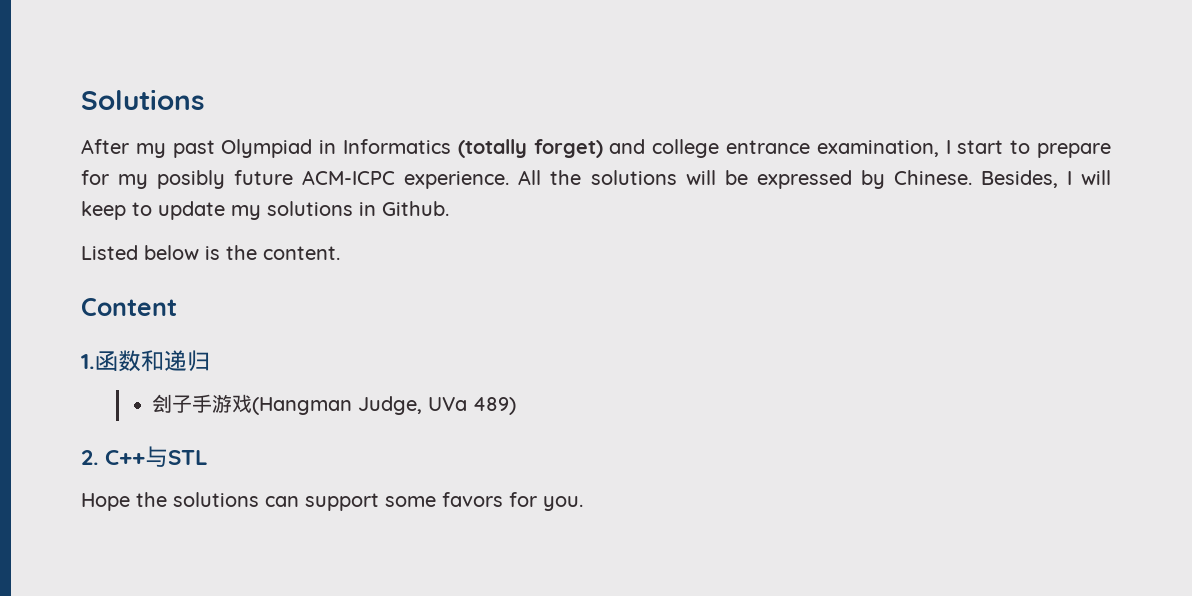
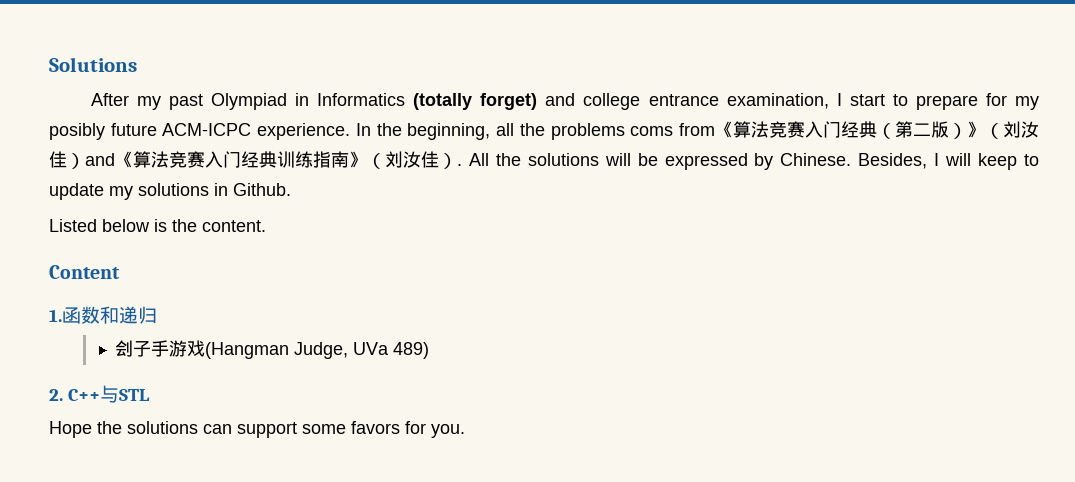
(510, 180) none -> [355,121,1039,140] [49,151,462,169] In the beginning, all the problems coms from《算法竞赛入门经典（第二版）》（刘汝佳）and《算法竞赛入门经典训练指南》（刘汝佳）.

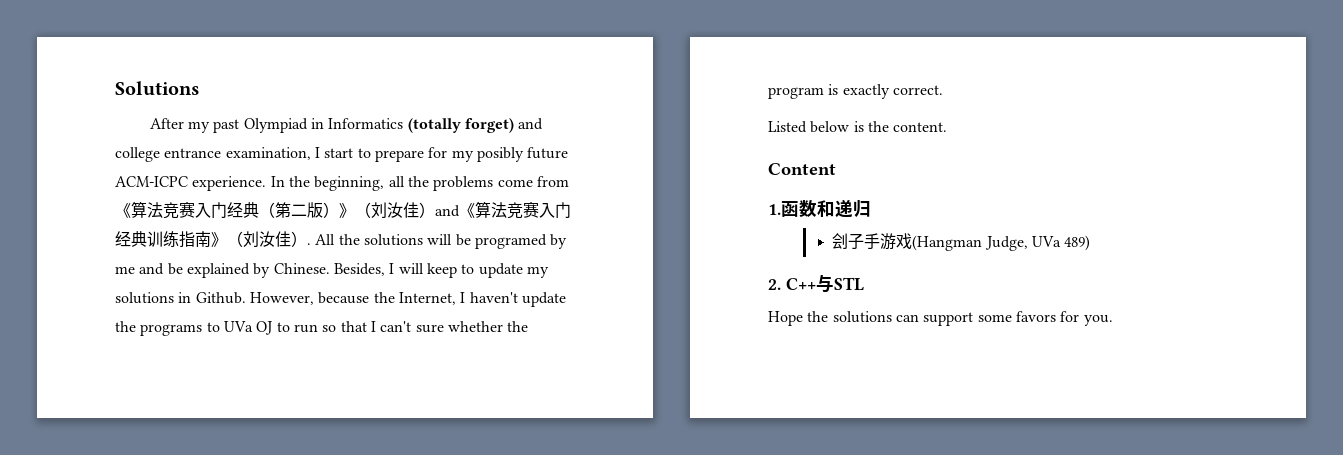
[630,126,674,136] coms -> [497,179,533,187] come
[664,153,748,170] expressed -> [474,234,568,249] [115,263,250,278] programed by me and be explained
(291, 189) none -> [249,292,566,307] [115,321,529,336] [768,84,943,99] However, because the Internet, I haven't update the programs to UVa OJ to run so that I can't sure whether the program is exactly correct.

